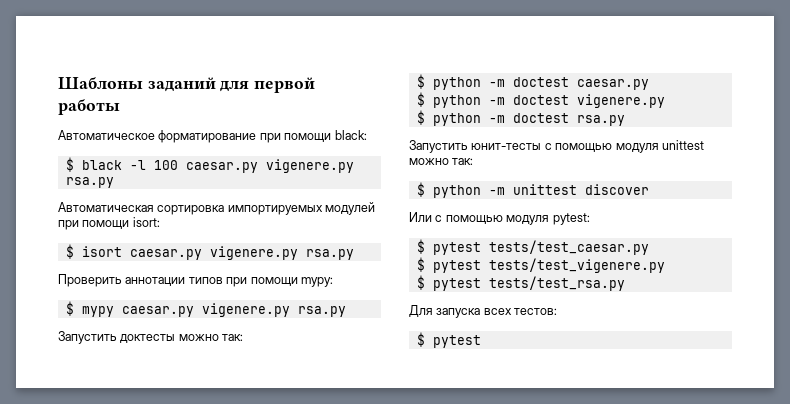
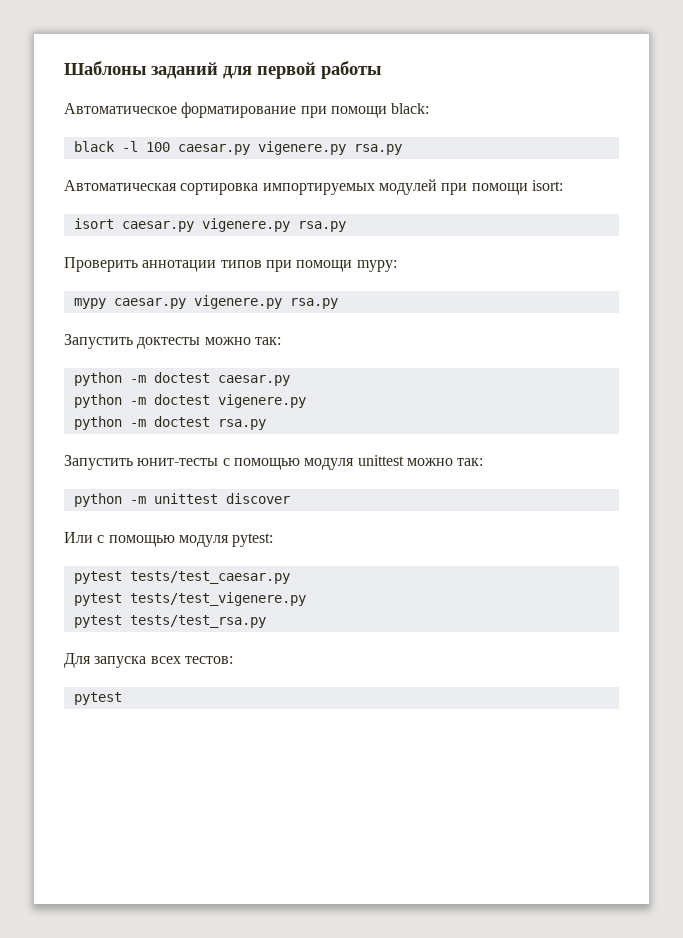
[65,157,74,172] $ -> (430, 108) none
[65,244,74,259] $ -> (563, 185) none
[65,301,74,316] $ -> (397, 266) none
[416,74,425,89] $ -> (281, 341) none
[416,92,425,107] $ -> (290, 380) none
[416,110,425,125] $ -> (306, 401) none
[416,182,425,197] $ -> (484, 462) none
[416,239,425,254] $ -> (274, 540) none
[416,257,425,272] $ -> (290, 577) none
[416,275,425,290] $ -> (306, 599) none
[416,332,425,347] $ -> (233, 660) none

